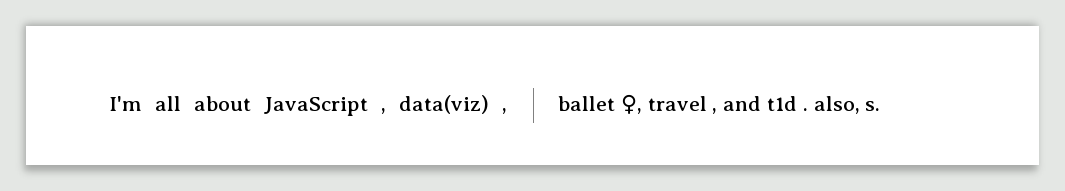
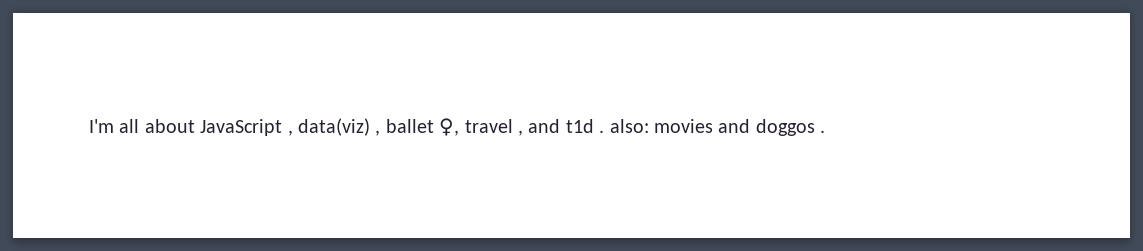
[813,96,881,114] also, s. -> [609,119,826,136] also: movies and doggos .

